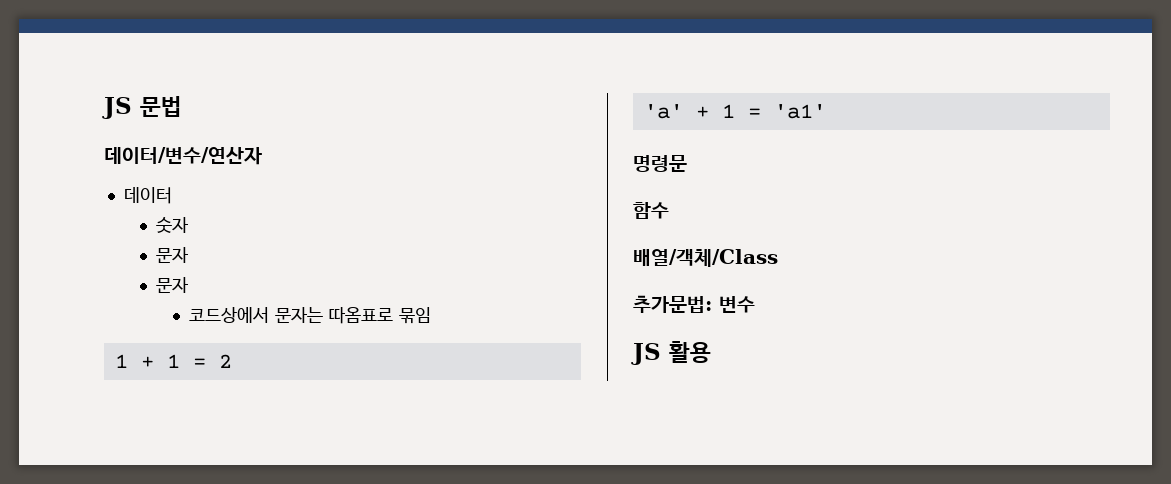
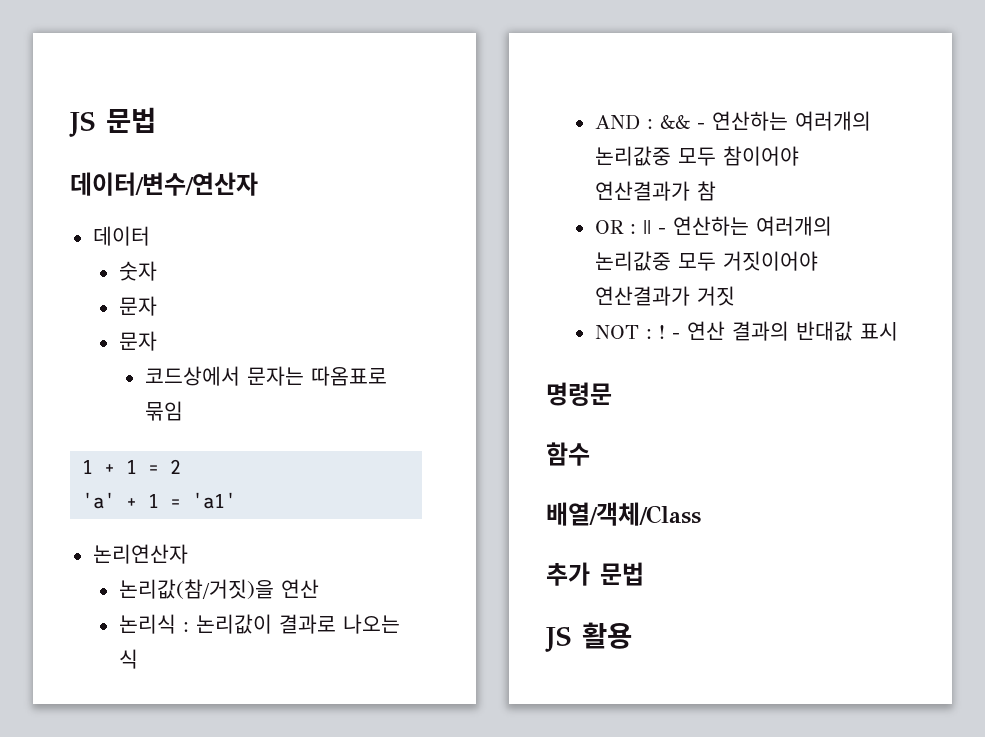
(826, 111) none -> [92,544,188,564] [118,579,319,599] [118,614,400,634] [118,649,138,669] [594,111,871,131] [594,146,799,166] [594,181,716,201] [594,216,832,236] [594,251,818,271] [594,286,735,306] [594,321,898,341] // 논리연산자 // 논리값(참/거짓)을 연산 // 논리식 : 논리값이 결과로 나오는 식 // AND : && - 연산하는 여러개의 논리값중 모두 참이어야 연산결과가 참 // OR : || - 연산하는 여러개의 논리값중 모두 거짓이어야 연산결과가 거짓 // NOT : ! - 연산 결과의 반대값 표시
[633,295,755,313] 추가문법: 변수 -> [546,562,644,586] 추가 문법

